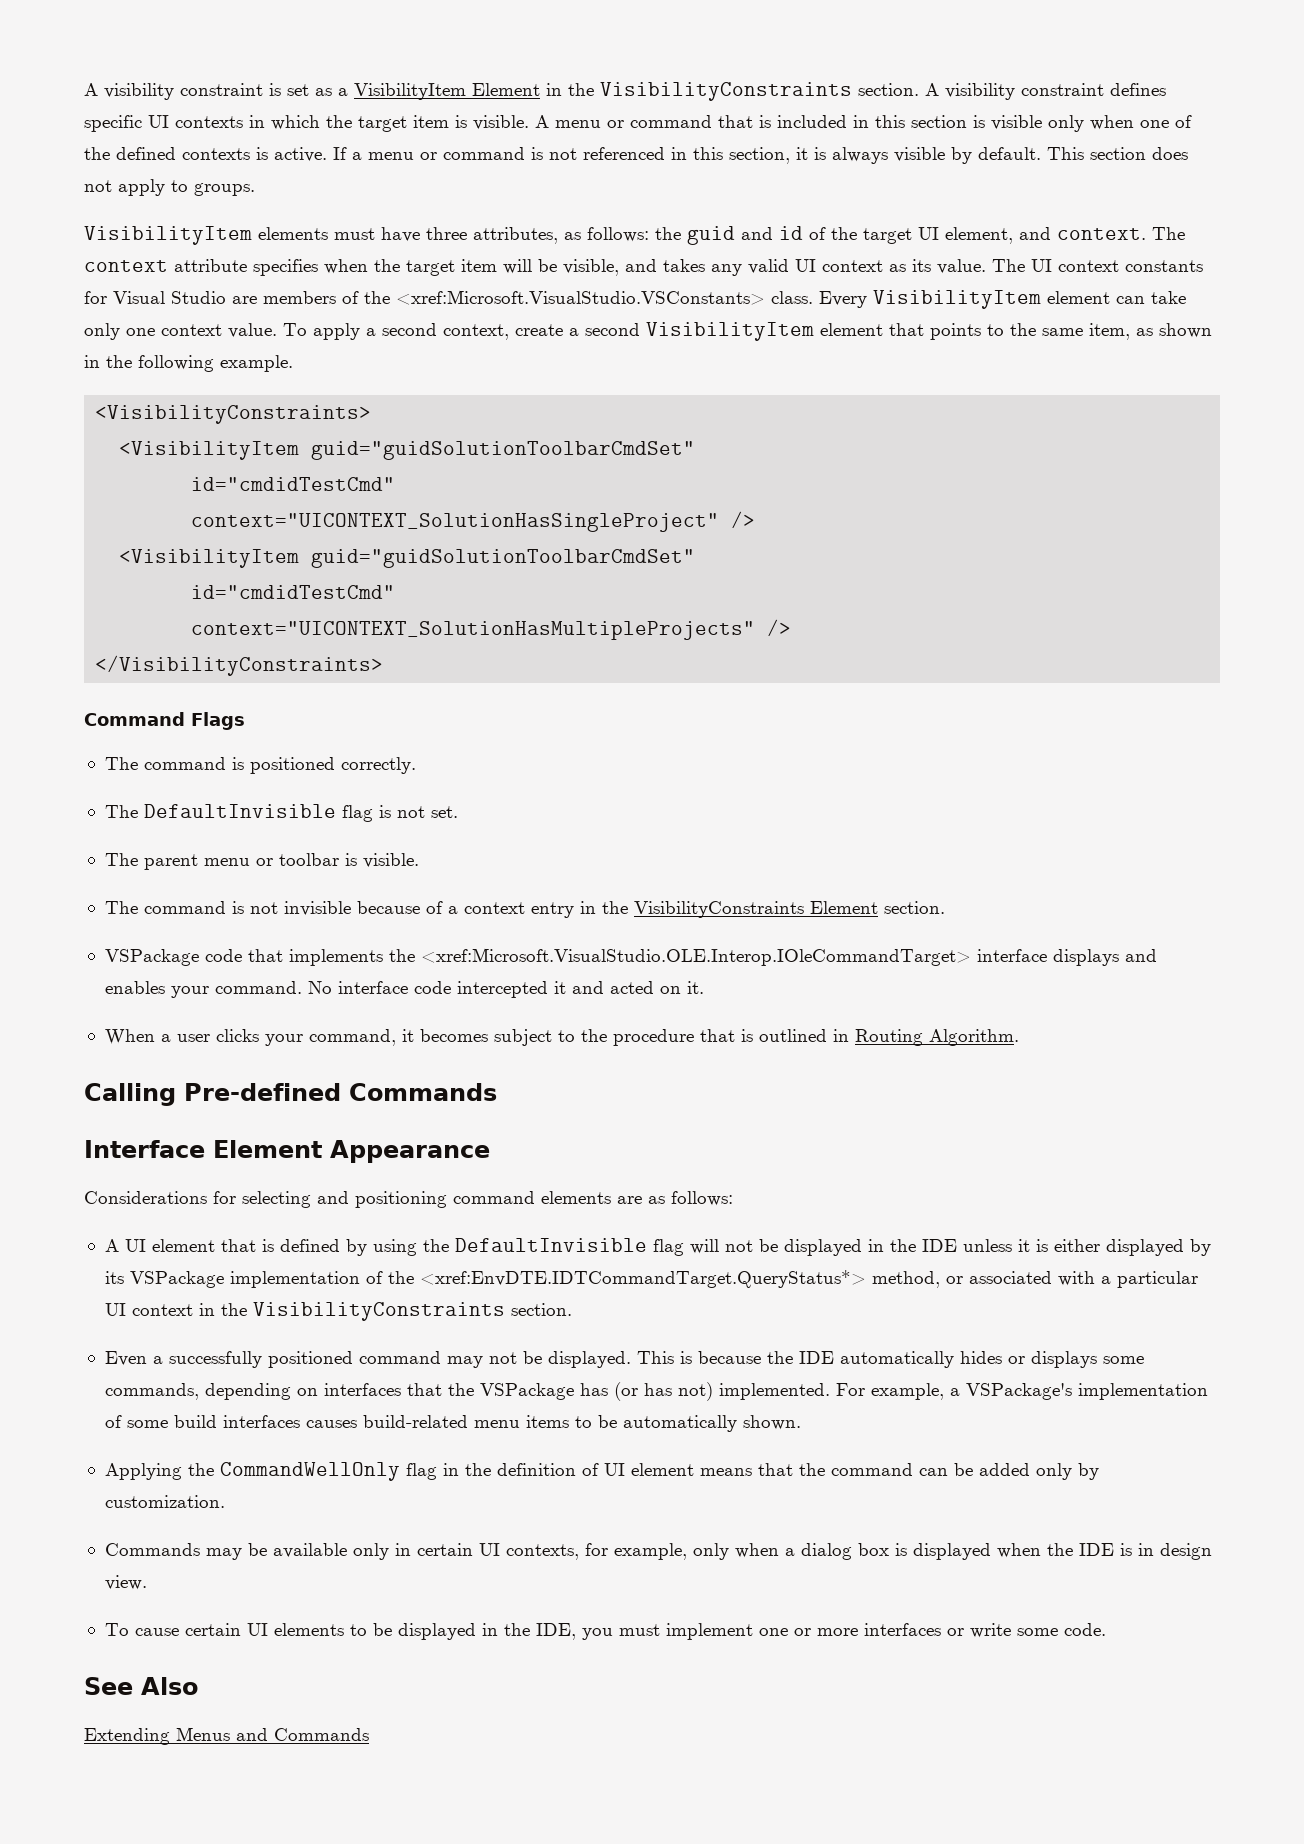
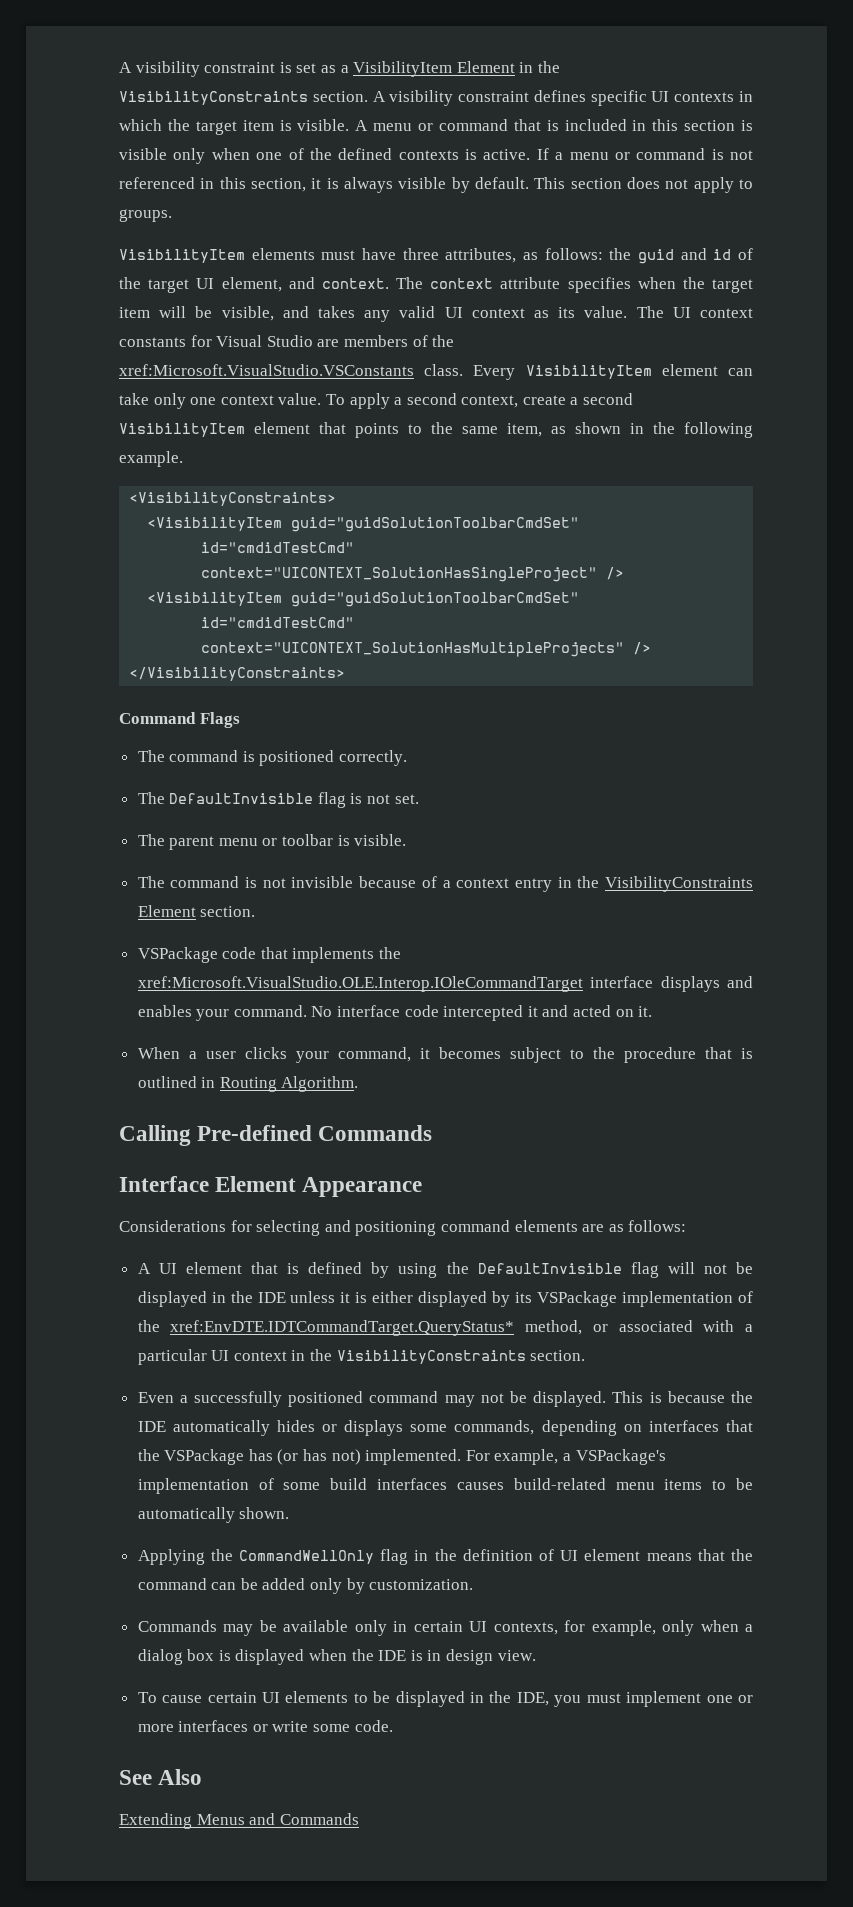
[396,290,765,305] <xref:Microsoft.VisualStudio.VSConstants> -> [119,364,414,376] xref:Microsoft.VisualStudio.VSConstants
[420,948,971,966] <xref:Microsoft.VisualStudio.OLE.Interop.IOleCommandTarget> -> [137,976,583,992] xref:Microsoft.VisualStudio.OLE.Interop.IOleCommandTarget
[419,1270,866,1288] <xref:EnvDTE.IDTCommandTarget.QueryStatus*> -> [170,1320,515,1336] xref:EnvDTE.IDTCommandTarget.QueryStatus*

